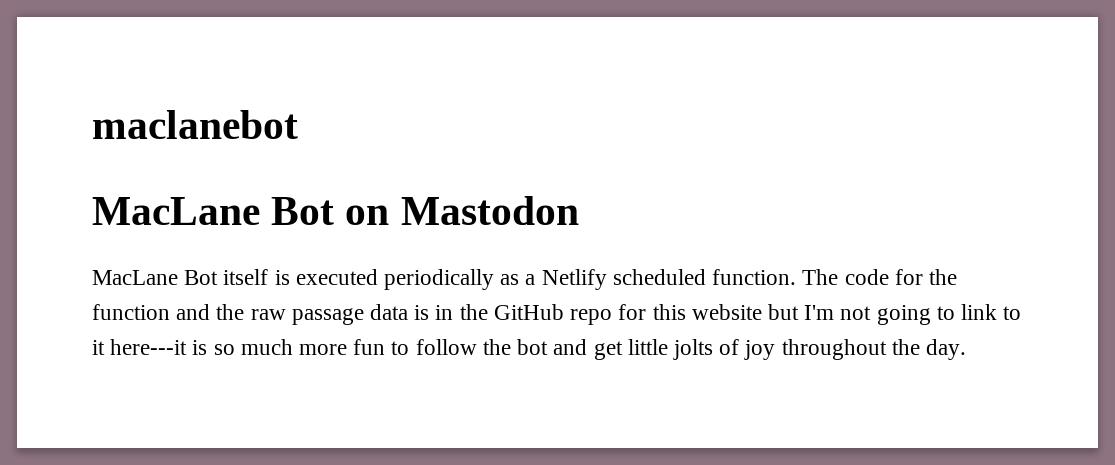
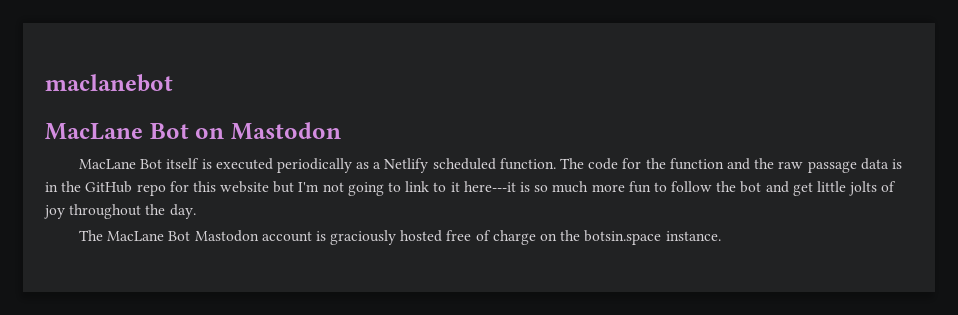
(966, 349) none -> [78,230,721,245] // The MacLane Bot Mastodon account is graciously hosted free of charge on the botsin.space instance.

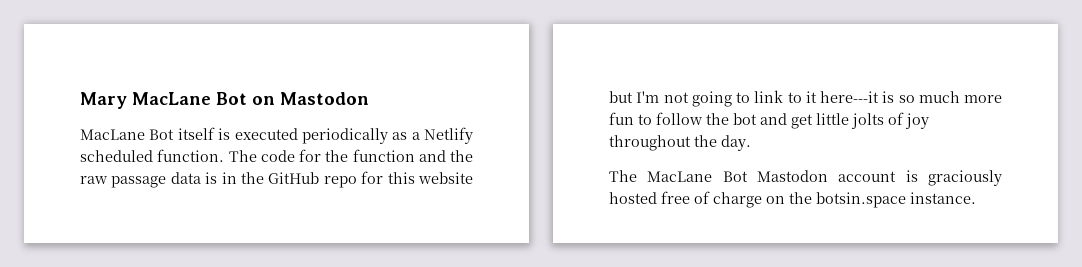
[45,74,173,92] maclanebot // -> [80,92,127,109] Mary

